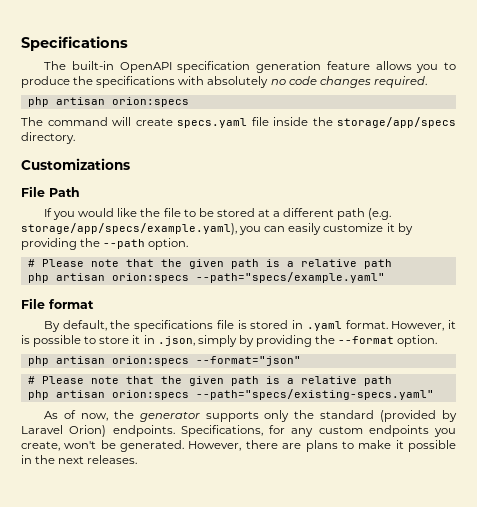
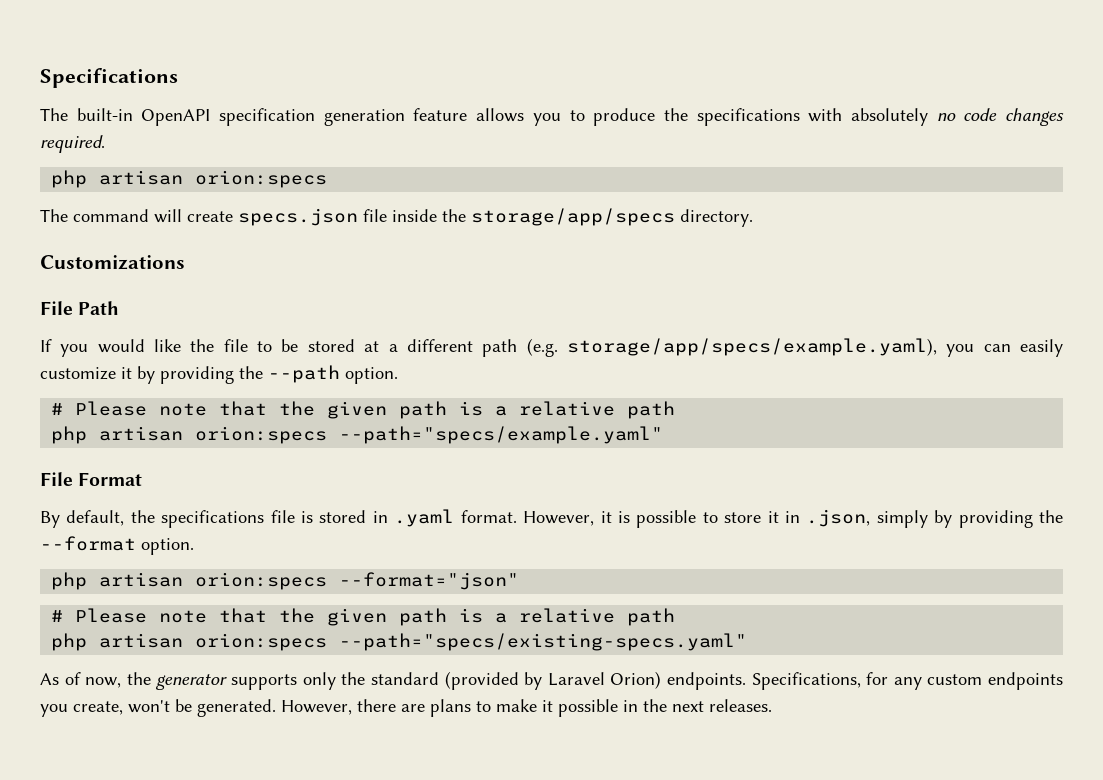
[177,118,247,128] specs.yaml -> [238,208,358,226] specs.json
[49,299,94,309] format -> [78,472,143,486] Format

